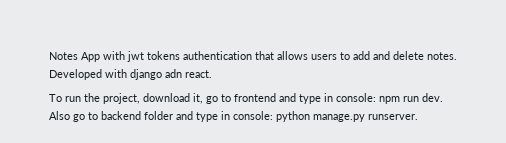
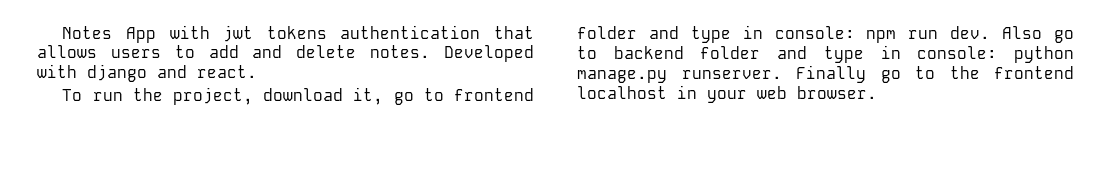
[165,69,182,78] adn -> [157,65,187,78] and
(276, 97) none -> [577,26,637,39] folder
(418, 117) none -> [796,65,1074,83] [577,85,877,103] Finally go to the frontend localhost in your web browser.

